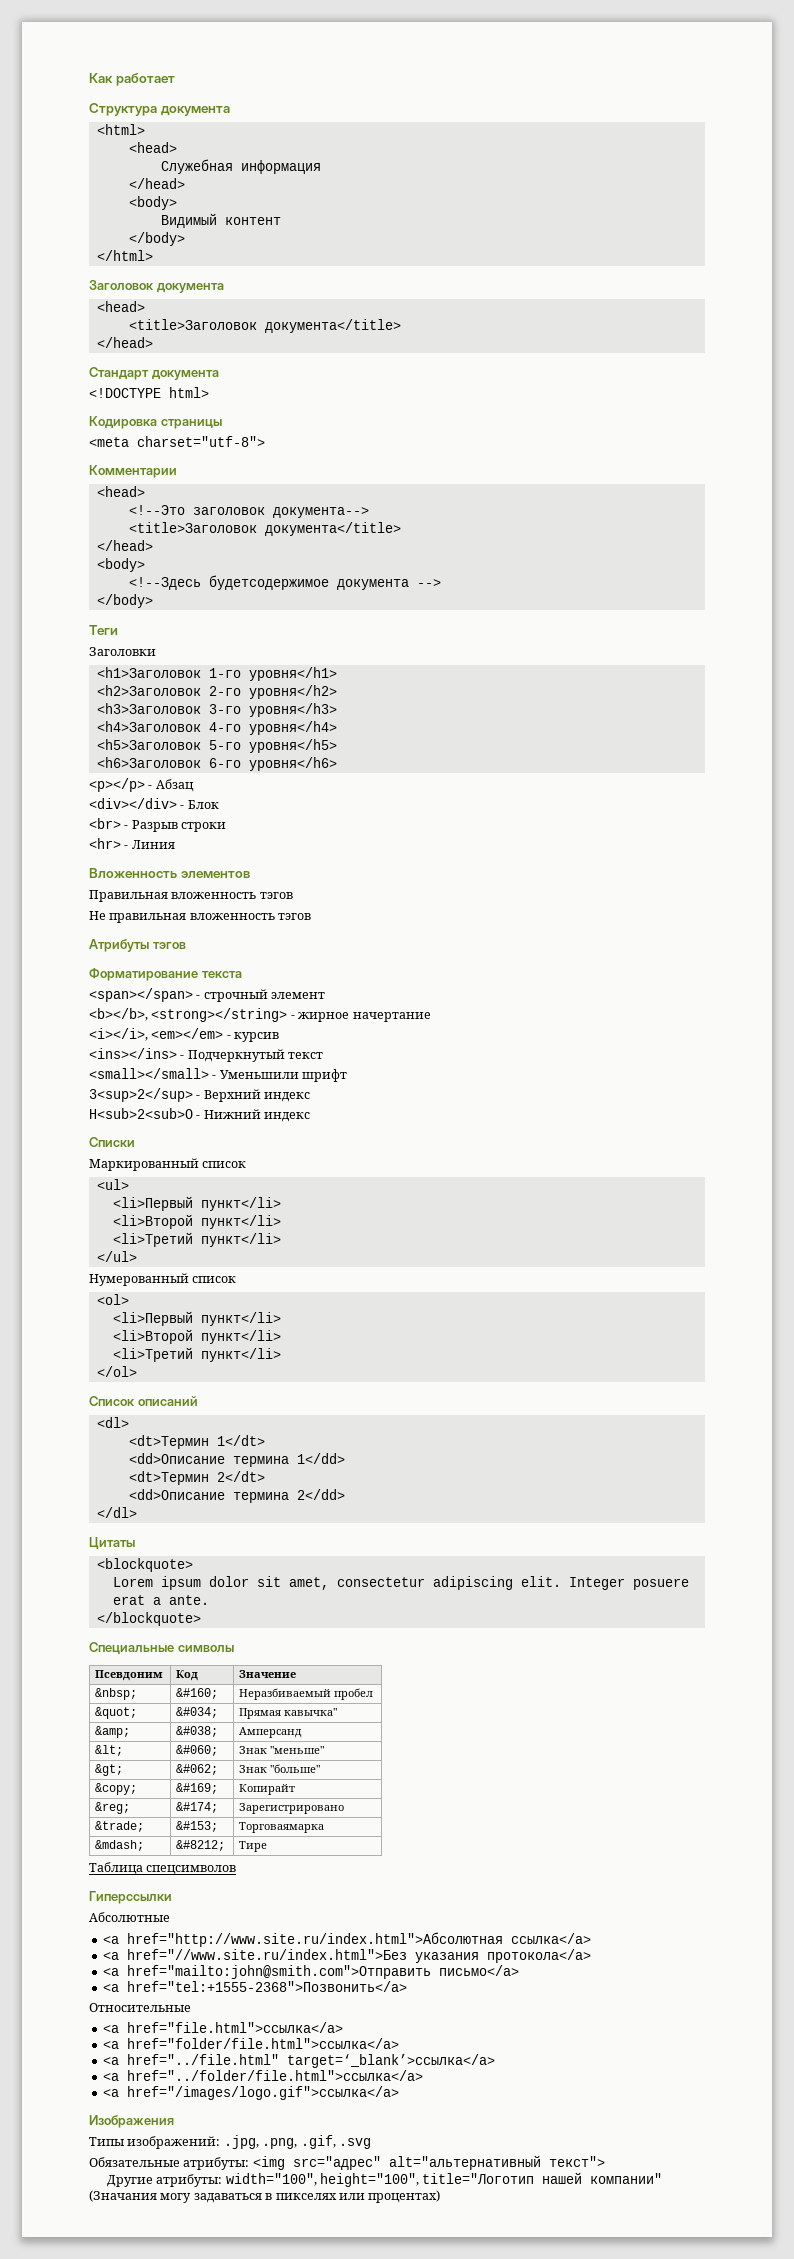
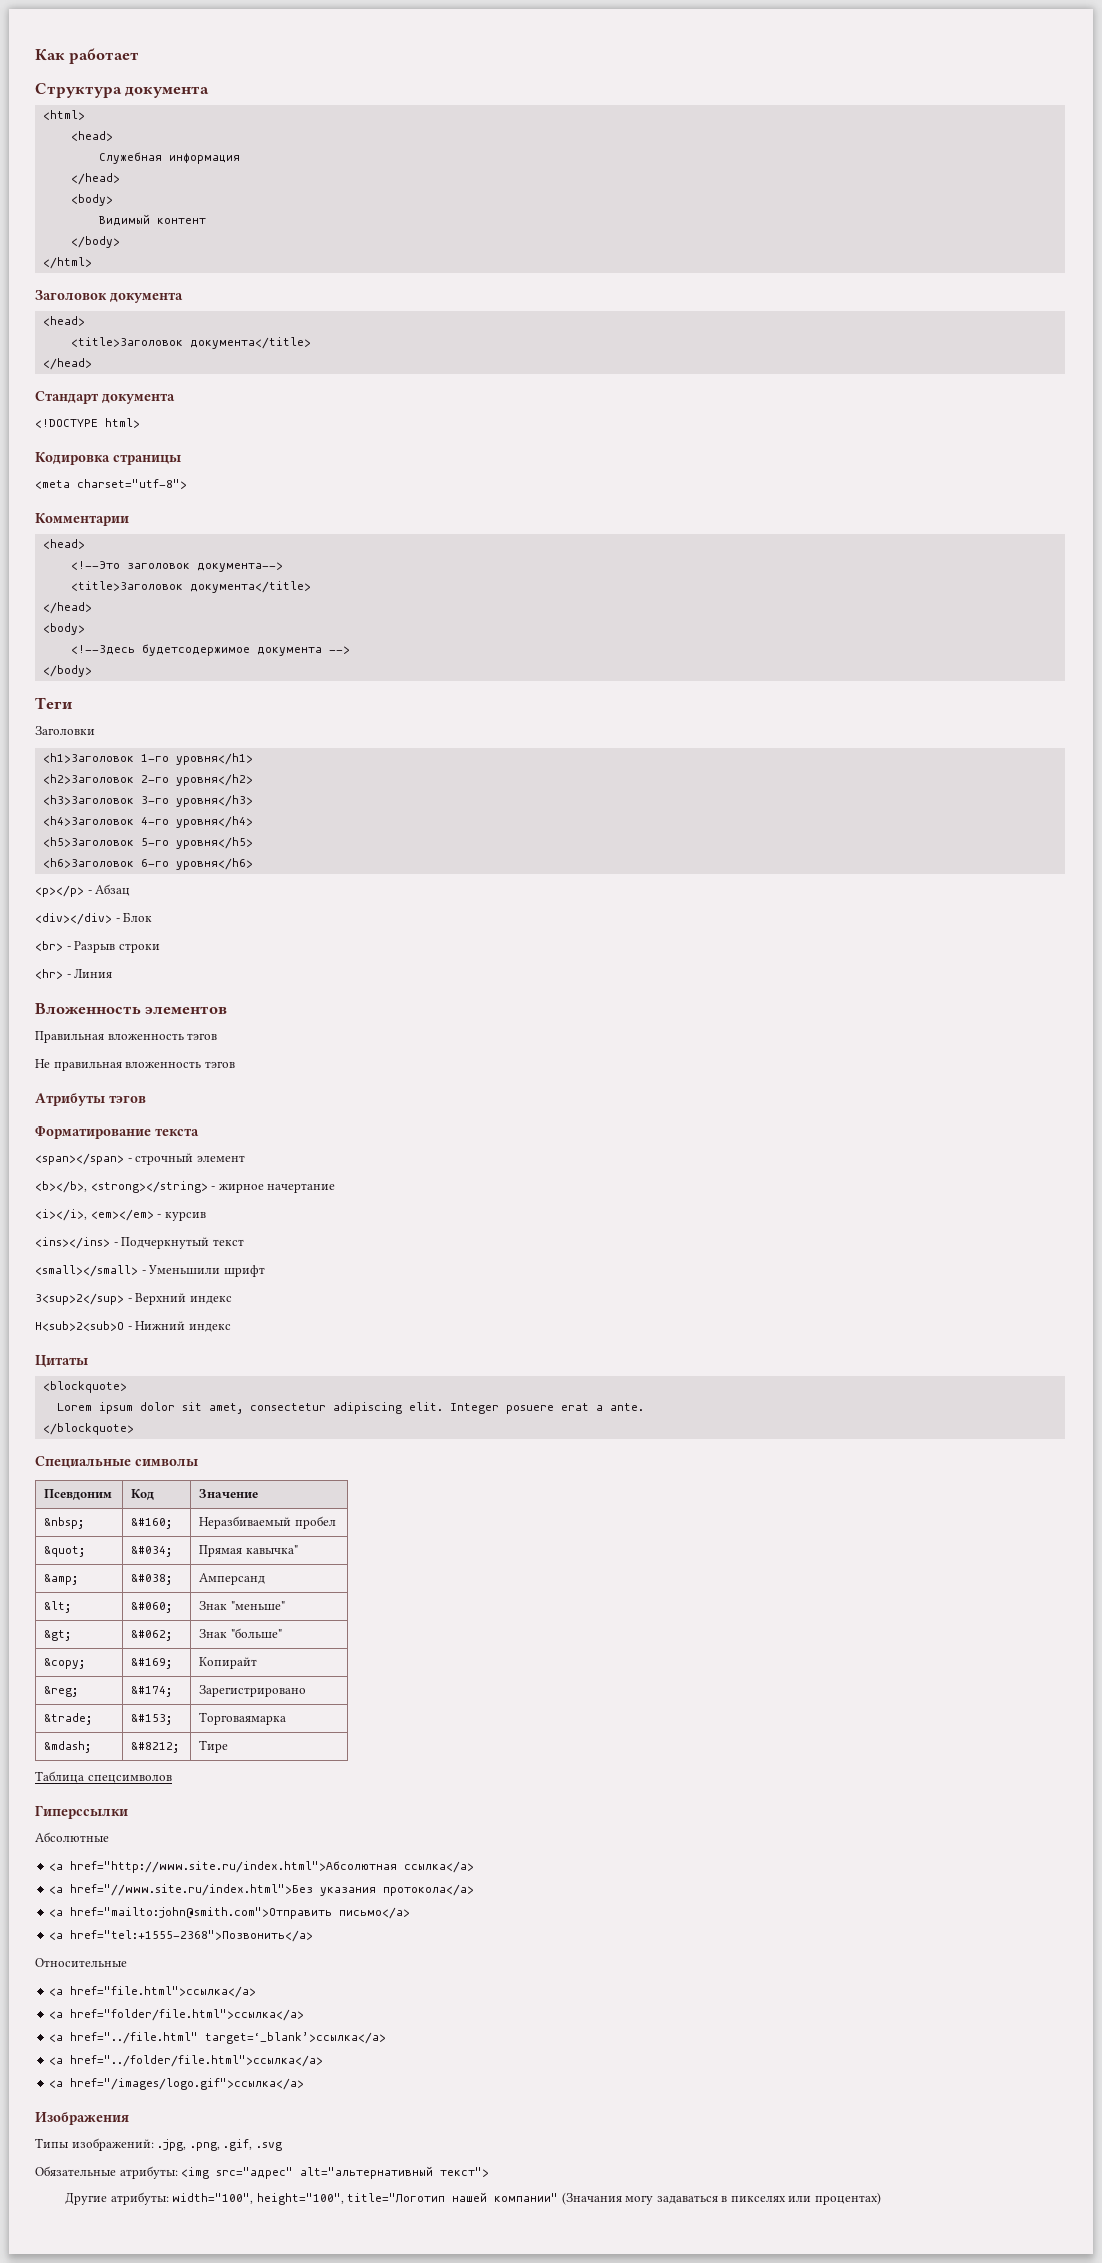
[89,1137,135,1147] [89,1158,247,1171] [96,1179,129,1190] [112,1196,281,1211] [112,1214,281,1229] [112,1232,281,1247] [96,1251,137,1262] [89,1273,237,1286] [96,1294,129,1305] [112,1311,281,1326] [112,1329,281,1344] [112,1347,281,1362] [96,1366,137,1377] [89,1396,198,1406] [96,1417,129,1428] [128,1435,265,1449] [128,1453,345,1467] [128,1471,265,1485] [128,1489,345,1503] [96,1507,137,1518] // Списки // Маркированный список // <ul> // <li>Первый пункт</li> // <li>Второй пункт</li> // <li>Третий пункт</li> // </ul> // Нумерованный список // <ol> // <li>Первый пункт</li> // <li>Второй пункт</li> // <li>Третий пункт</li> // </ol> // Список описаний // <dl> // <dt>Термин 1</dt> // <dd>Описание термина 1</dd> // <dt>Термин 2</dt> // <dd>Описание термина 2</dd> // </dl> -> (231, 1328) none

